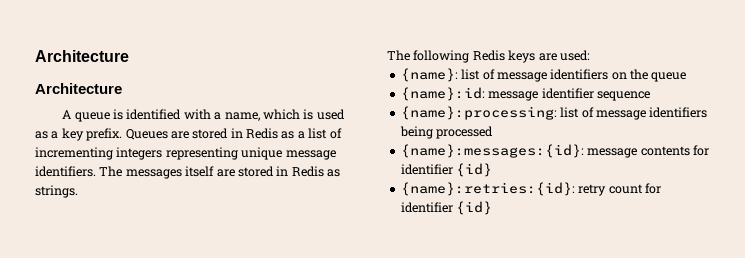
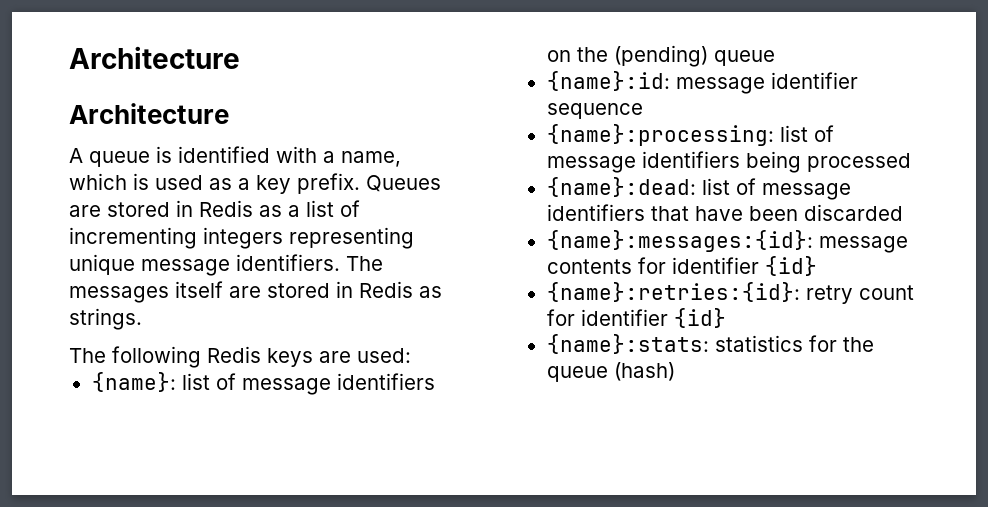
(648, 74) none -> [613,45,708,67] (pending)
(494, 132) none -> [546,177,851,200] [546,204,903,221] // {name}:dead: list of message identifiers that have been discarded
(493, 208) none -> [546,334,874,354] [546,362,675,382] // {name}:stats: statistics for the queue (hash)

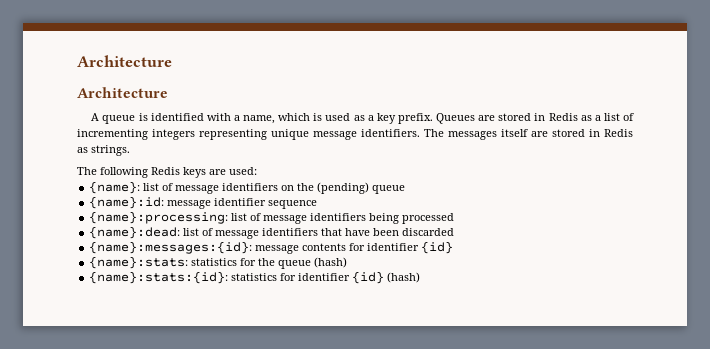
[546,282,914,304] [546,308,726,328] // {name}:retries:{id}: retry count for identifier {id} -> (454, 247) none
(675, 371) none -> [89,271,421,284] // {name}:stats:{id}: statistics for identifier {id} (hash)

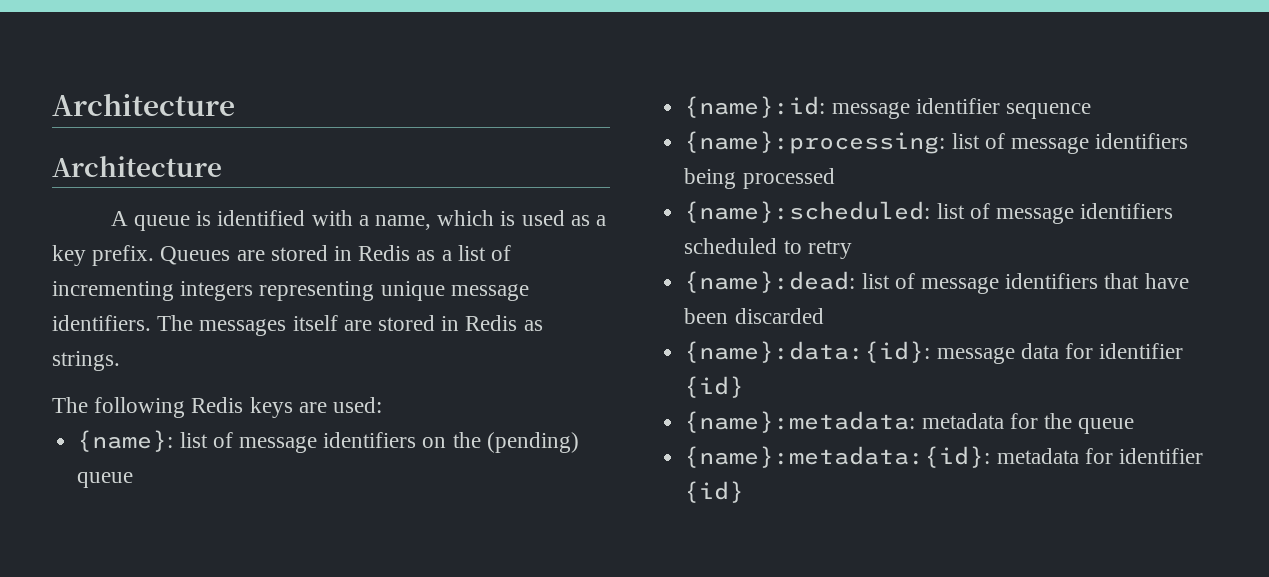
(455, 218) none -> [684,201,1174,224] [684,238,852,259] // {name}:scheduled: list of message identifiers scheduled to retry
[89,241,347,254] {name}:messages:{id}: message contents -> [684,341,1059,364] {name}:data:{id}: message data
[89,256,238,269] {name}:stats: statistics -> [684,411,1004,433] {name}:metadata: metadata
[314,257,348,268] [89,271,421,284] (hash) // {name}:stats:{id}: statistics for identifier {id} (hash) -> [684,446,1203,468] [684,481,745,503] // {name}:metadata:{id}: metadata for identifier {id}

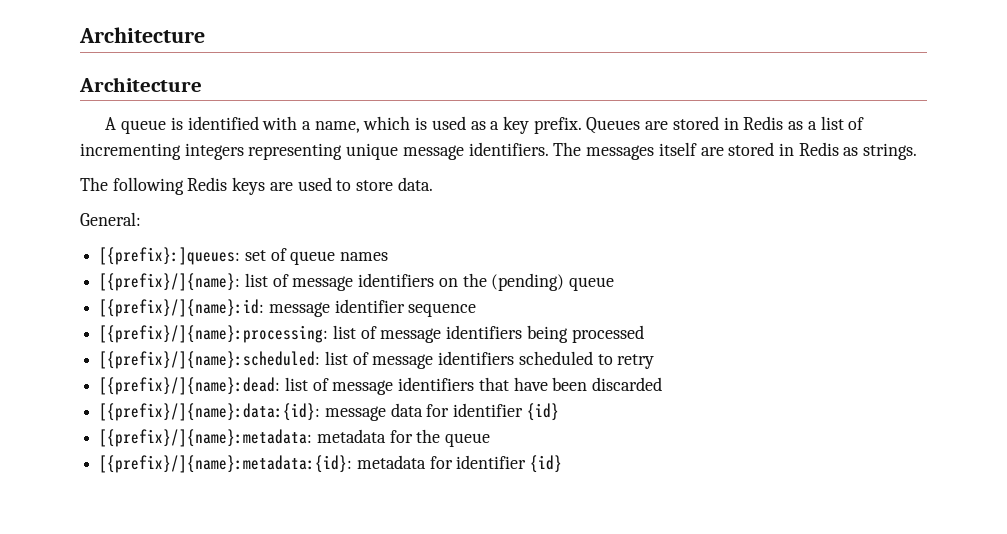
[333,397,383,413] [77,430,174,452] used: // {name}: -> [297,177,433,191] [80,212,141,226] [99,247,389,265] [99,273,241,291] used to store data. // General: // [{prefix}:]queues: set of queue names // [{prefix}/]{name}:
[684,96,826,118] {name}:id: -> [99,299,265,317] [{prefix}/]{name}:id:
[684,131,946,154] {name}:processing: -> [99,325,329,343] [{prefix}/]{name}:processing:
[684,201,931,223] {name}:scheduled: -> [99,351,321,369] [{prefix}/]{name}:scheduled:
[684,271,856,293] {name}:dead: -> [99,377,281,395] [{prefix}/]{name}:dead:
[684,341,931,363] {name}:data:{id}: -> [99,403,321,421] [{prefix}/]{name}:data:{id}:
[684,411,916,433] {name}:metadata: -> [99,429,313,447] [{prefix}/]{name}:metadata:
[684,446,991,468] {name}:metadata:{id}: -> [99,455,353,473] [{prefix}/]{name}:metadata:{id}:

